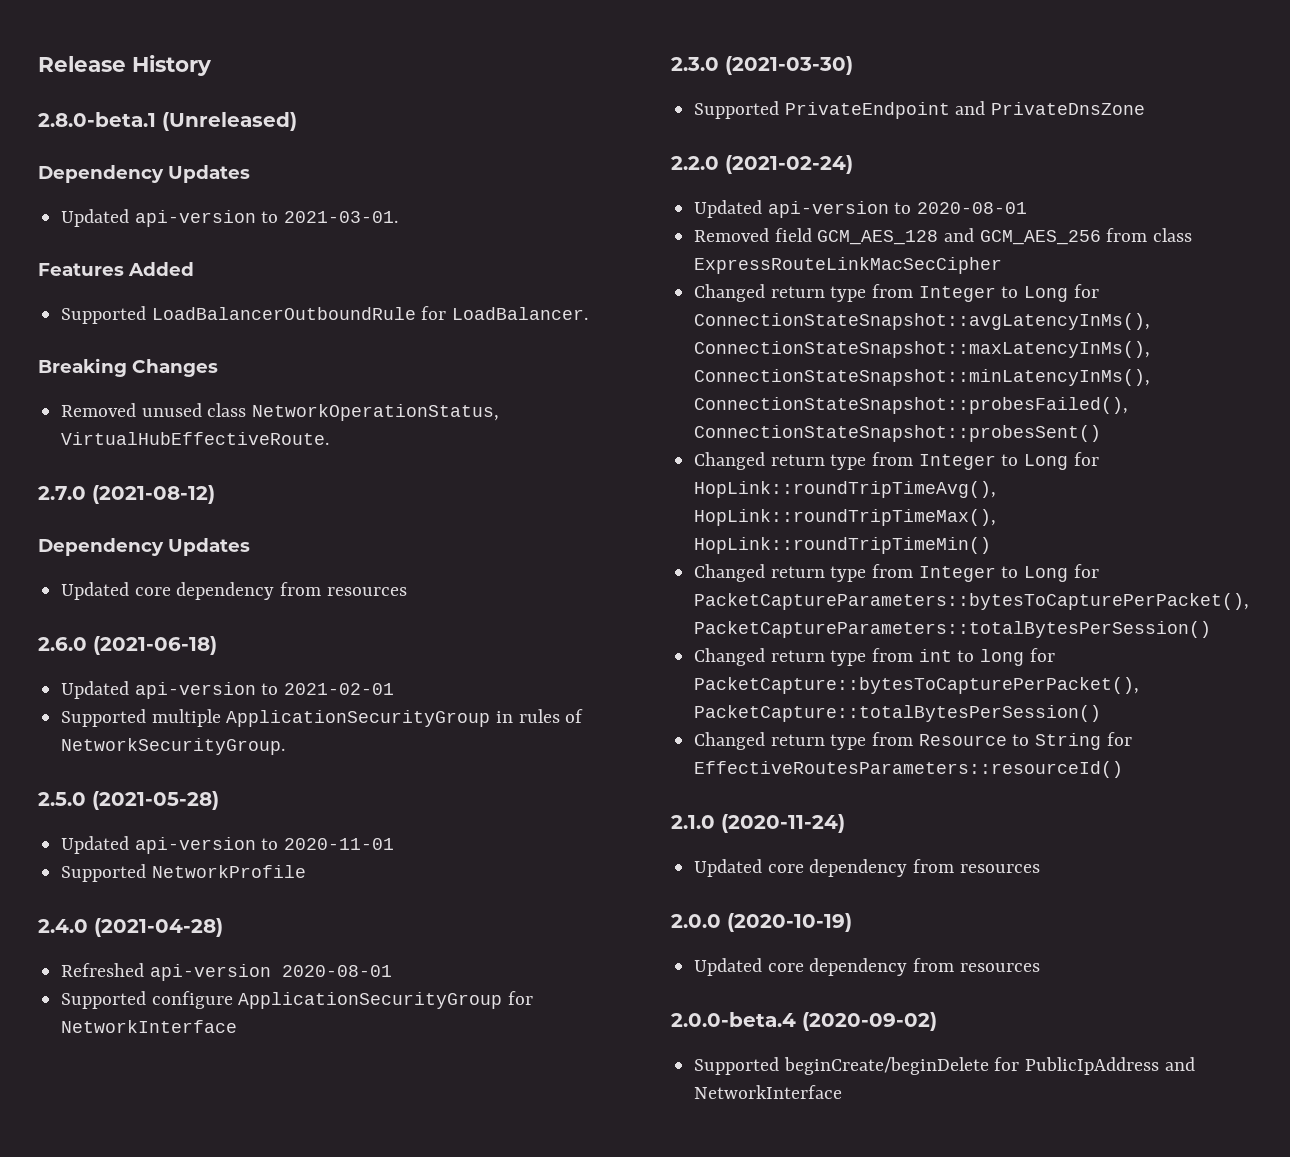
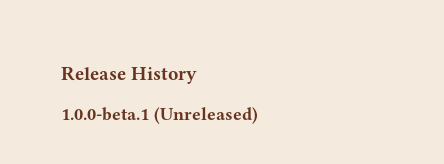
[38,112,156,127] 2.8.0-beta.1 -> [61,107,149,121] 1.0.0-beta.1
[38,165,250,183] [61,209,399,227] [38,262,194,276] [61,306,589,324] [38,358,218,377] [61,403,500,421] [61,432,330,445] [38,485,215,504] [38,538,250,556] [61,582,407,600] [38,636,217,655] [61,681,395,699] [61,709,584,727] [61,738,286,755] [38,791,219,810] [61,836,395,854] [61,864,306,882] [38,918,223,937] [61,963,392,981] [61,991,534,1009] [61,1020,238,1033] [671,56,853,75] [694,101,1146,119] [671,155,853,174] [694,200,1028,218] [694,228,1193,245] [694,257,1003,274] [694,284,1099,302] [694,313,1151,330] [694,341,1151,358] [694,369,1151,386] [694,397,1129,414] [694,425,1102,442] [694,452,1099,470] [694,481,997,498] [694,509,997,526] [694,537,992,554] [694,564,1099,582] [694,593,1250,610] [694,621,1212,638] [694,648,1055,666] [694,677,1140,694] [694,705,1102,722] [694,732,1132,750] [694,761,1124,778] [671,814,845,833] [694,859,1040,877] [671,913,852,932] [694,958,1040,976] [671,1012,937,1031] [694,1057,1195,1075] [694,1085,843,1099] // Dependency Updates // Updated api-version to 2021-03-01. // Features Added // Supported LoadBalancerOutboundRule for LoadBalancer. // Breaking Changes // Removed unused class NetworkOperationStatus, VirtualHubEffectiveRoute. // 2.7.0 (2021-08-12) // Dependency Updates // Updated core dependency from resources // 2.6.0 (2021-06-18) // Updated api-version to 2021-02-01 // Supported multiple ApplicationSecurityGroup in rules of NetworkSecurityGroup. // 2.5.0 (2021-05-28) // Updated api-version to 2020-11-01 // Supported NetworkProfile // 2.4.0 (2021-04-28) // Refreshed api-version 2020-08-01 // Supported configure ApplicationSecurityGroup for NetworkInterface // 2.3.0 (2021-03-30) // Supported PrivateEndpoint and PrivateDnsZone // 2.2.0 (2021-02-24) // Updated api-version to 2020-08-01 // Removed field GCM_AES_128 and GCM_AES_256 from class ExpressRouteLinkMacSecCipher // Changed return type from Integer to Long for ConnectionStateSnapshot::avgLatencyInMs(), ConnectionStateSnapshot::maxLatencyInMs(), ConnectionStateSnapshot::minLatencyInMs(), ConnectionStateSnapshot::probesFailed(), ConnectionStateSnapshot::probesSent() // Changed return type from Integer to Long for HopLink::roundTripTimeAvg(), HopLink::roundTripTimeMax(), HopLink::roundTripTimeMin() // Changed return type from Integer to Long for PacketCaptureParameters::bytesToCapturePerPacket(), PacketCaptureParameters::totalBytesPerSession() // Changed return type from int to long for PacketCapture::bytesToCapturePerPacket(), PacketCapture::totalBytesPerSession() // Changed return type from Resource to String for EffectiveRoutesParameters::resourceId() // 2.1.0 (2020-11-24) // Updated core dependency from resources // 2.0.0 (2020-10-19) // Updated core dependency from resources // 2.0.0-beta.4 (2020-09-02) // Supported beginCreate/beginDelete for PublicIpAddress and NetworkInterface -> (258, 115) none

